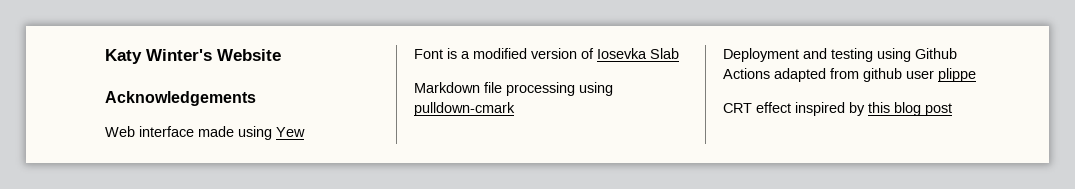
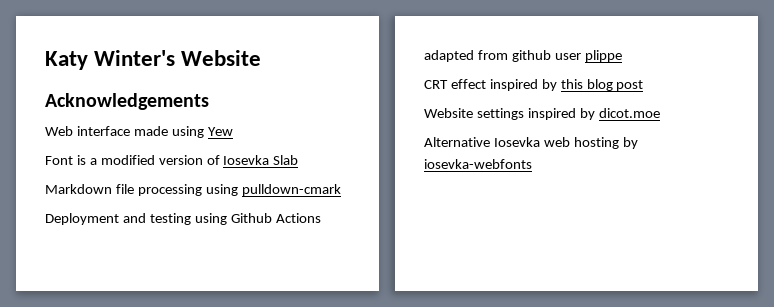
(952, 109) none -> [424,108,660,120] [424,137,638,149] [424,159,532,169] // Website settings inspired by dicot.moe // Alternative Iosevka web hosting by iosevka-webfonts

